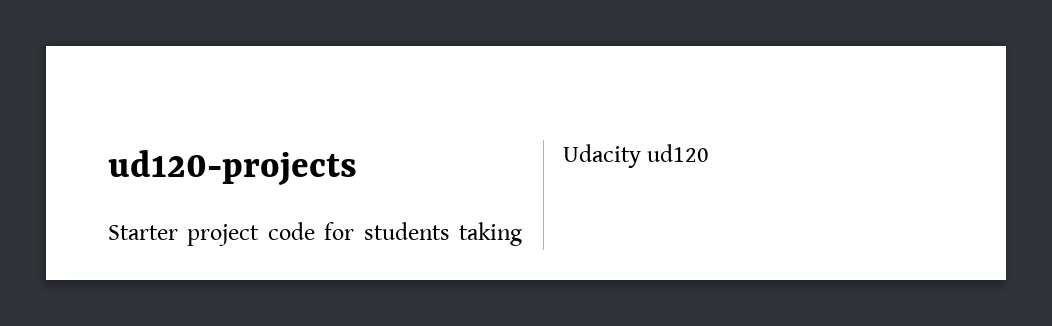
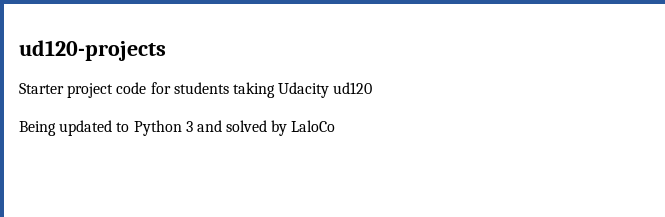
(710, 153) none -> [19,120,336,136] // Being updated to Python 3 and solved by LaloCo

